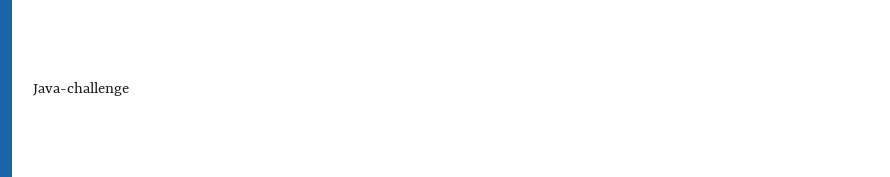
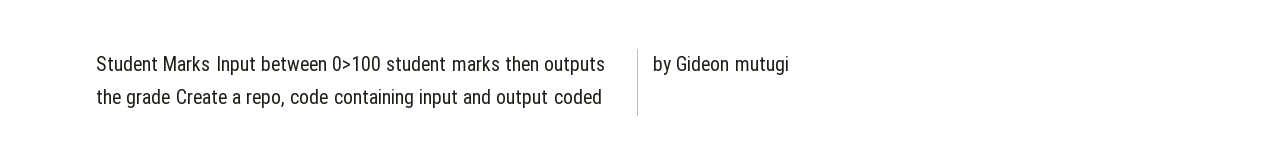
[33,82,129,96] Java-challenge -> [96,56,606,75] [96,89,602,108] [653,56,789,75] Student Marks Input between 0>100 student marks then outputs the grade Create a repo, code containing input and output coded by Gideon mutugi

